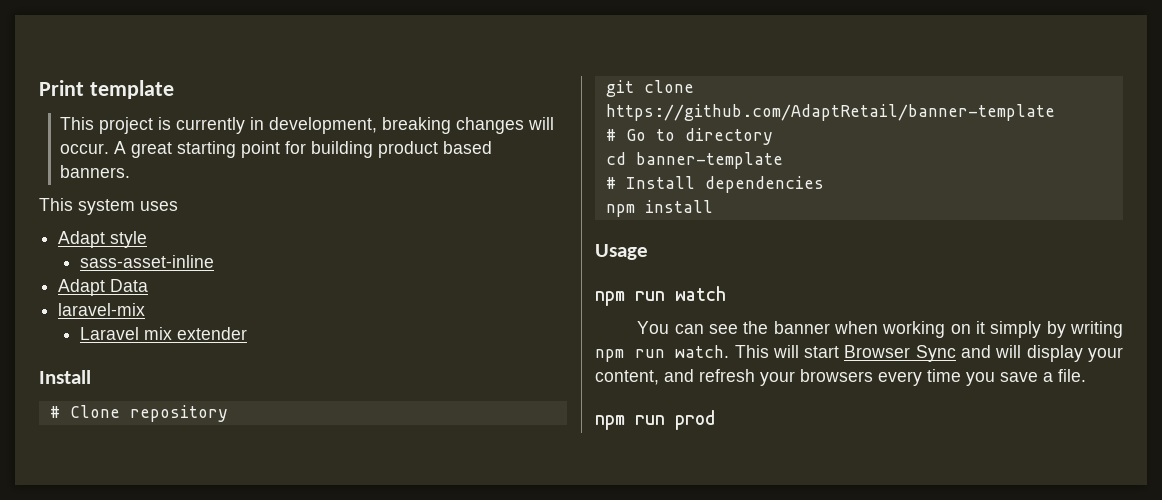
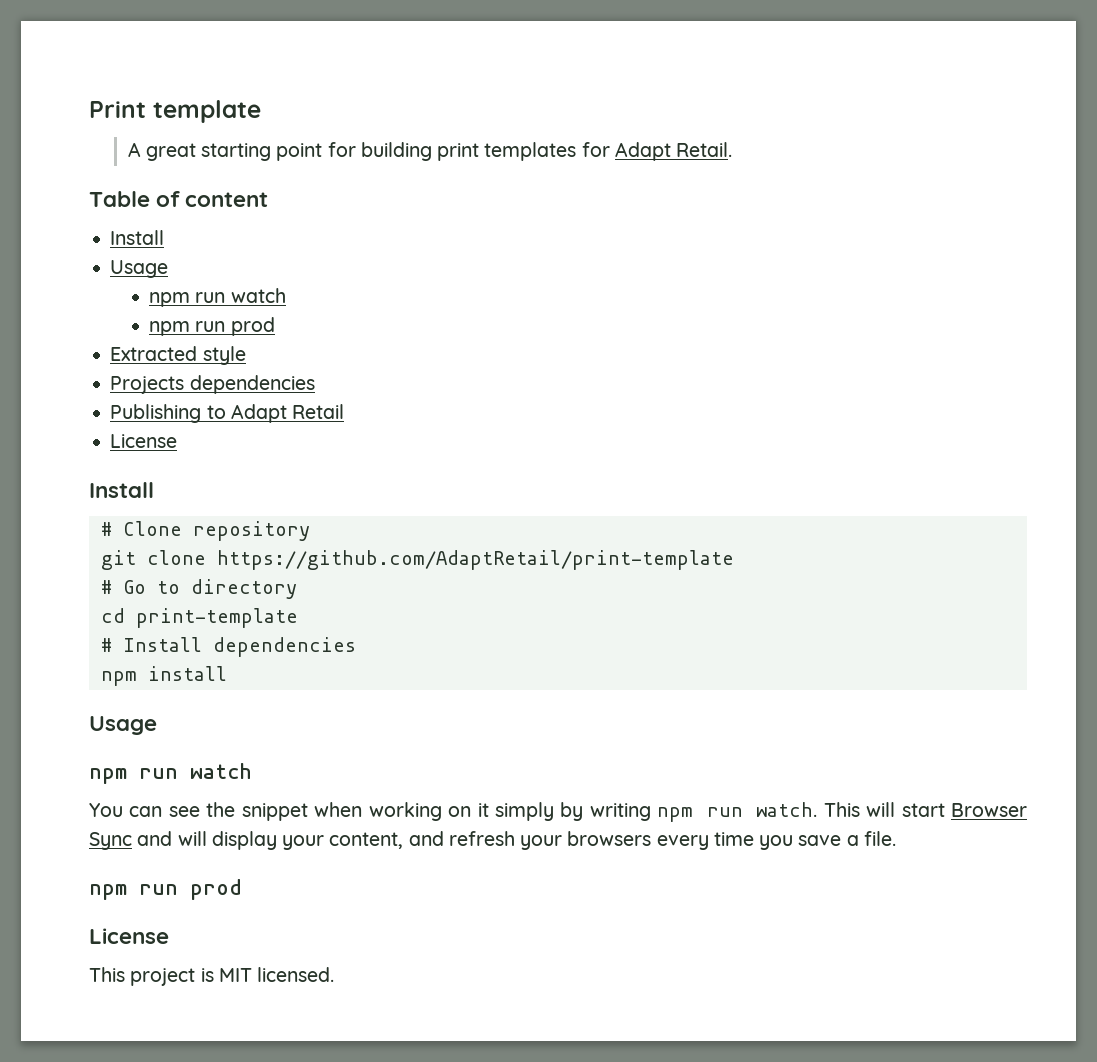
[60,117,555,134] [60,143,110,154] This project is currently in development, breaking changes will occur. -> (261, 111) none
[378,141,493,158] [60,165,131,178] [39,198,178,215] [58,231,148,248] [79,255,214,268] [58,279,149,296] [58,303,146,316] [79,327,247,340] product based banners. // This system uses // Adapt style // sass-asset-inline // Adapt Data // laravel-mix // Laravel mix extender -> [437,142,733,161] [89,191,269,207] [110,230,165,245] [110,260,169,278] [149,288,286,307] [149,317,275,336] [110,346,246,365] [110,375,315,394] [110,404,345,423] [110,434,178,448] print templates for Adapt Retail. // Table of content // Install // Usage // npm run watch // npm run prod // Extracted style // Projects dependencies // Publishing to Adapt Retail // License
[605,104,1055,121] https://github.com/AdaptRetail/banner-template -> [216,550,734,570] https://github.com/AdaptRetail/print-template
[635,152,783,169] banner-template -> [135,608,298,628] print-template
[773,321,830,334] banner -> [241,803,308,821] snippet
(715, 420) none -> [89,928,169,944] [89,967,335,986] // License // This project is MIT licensed.

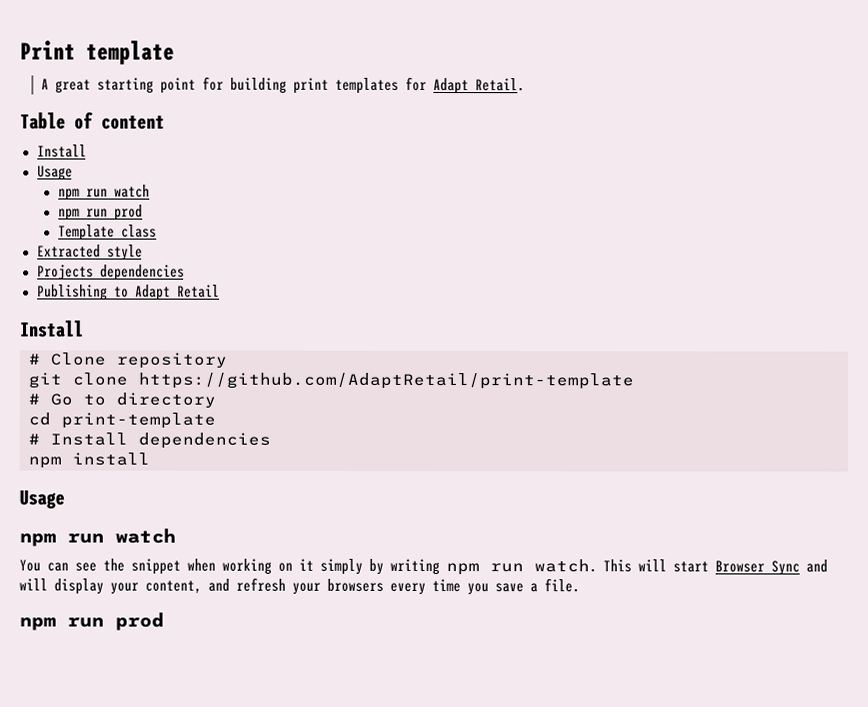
(275, 326) none -> [57,224,157,241] // Template class
[110,434,178,448] // License -> (220, 291) none
[89,928,169,944] [89,967,335,986] // License // This project is MIT licensed. -> (164, 621) none

